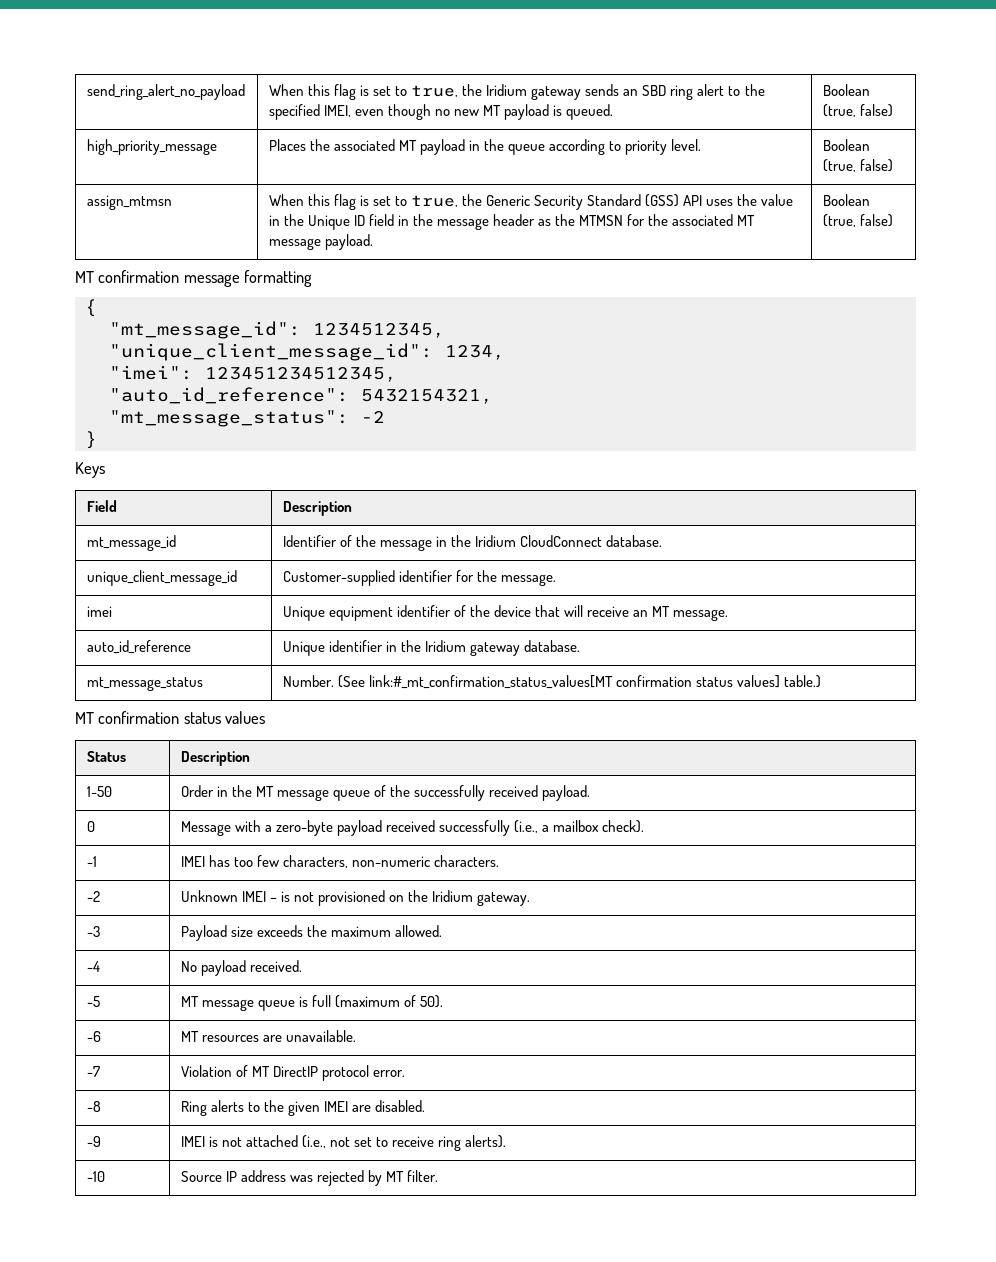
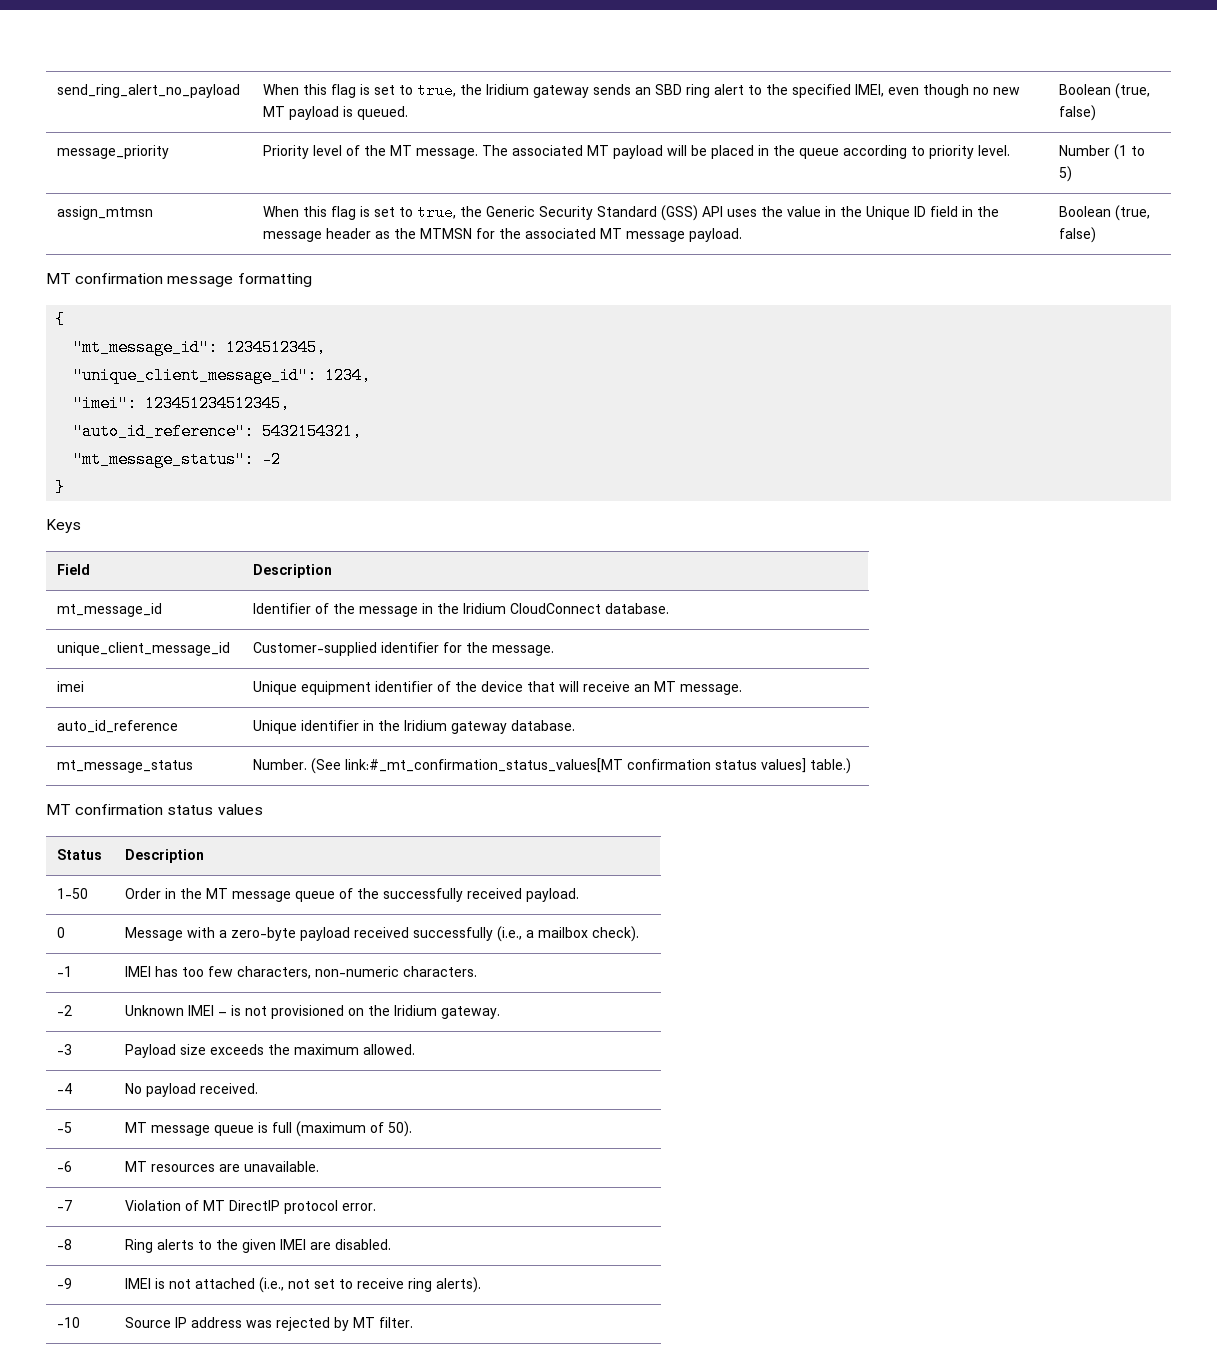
[86,139,217,155] [268,139,465,155] high_priority_message | Places the associated MT payload -> [57,145,170,159] [263,145,755,159] message_priority | Priority level of the MT message. The associated MT payload will be placed
[822,139,870,151] [822,159,893,172] Boolean (true, false) -> [1059,144,1146,160] [1059,166,1073,182] Number (1 to 5)

